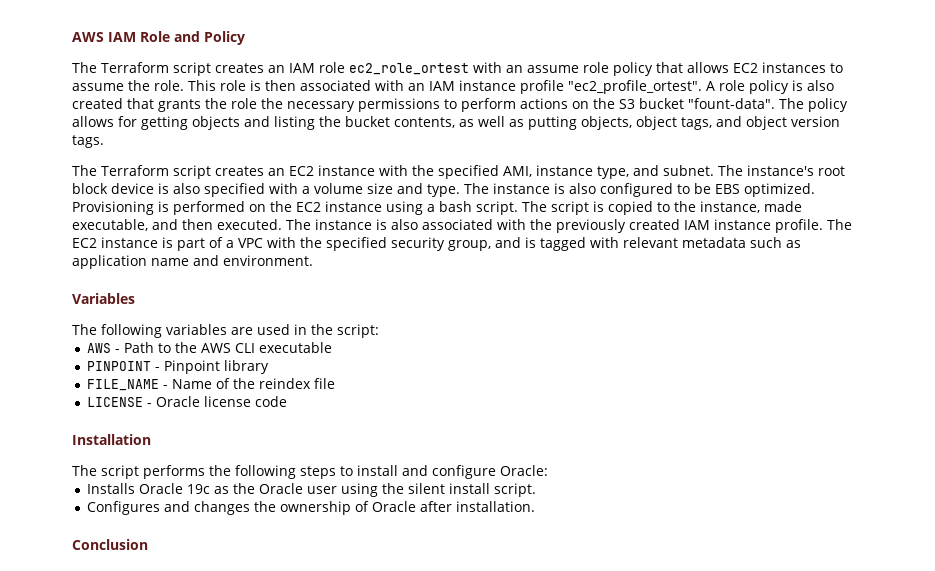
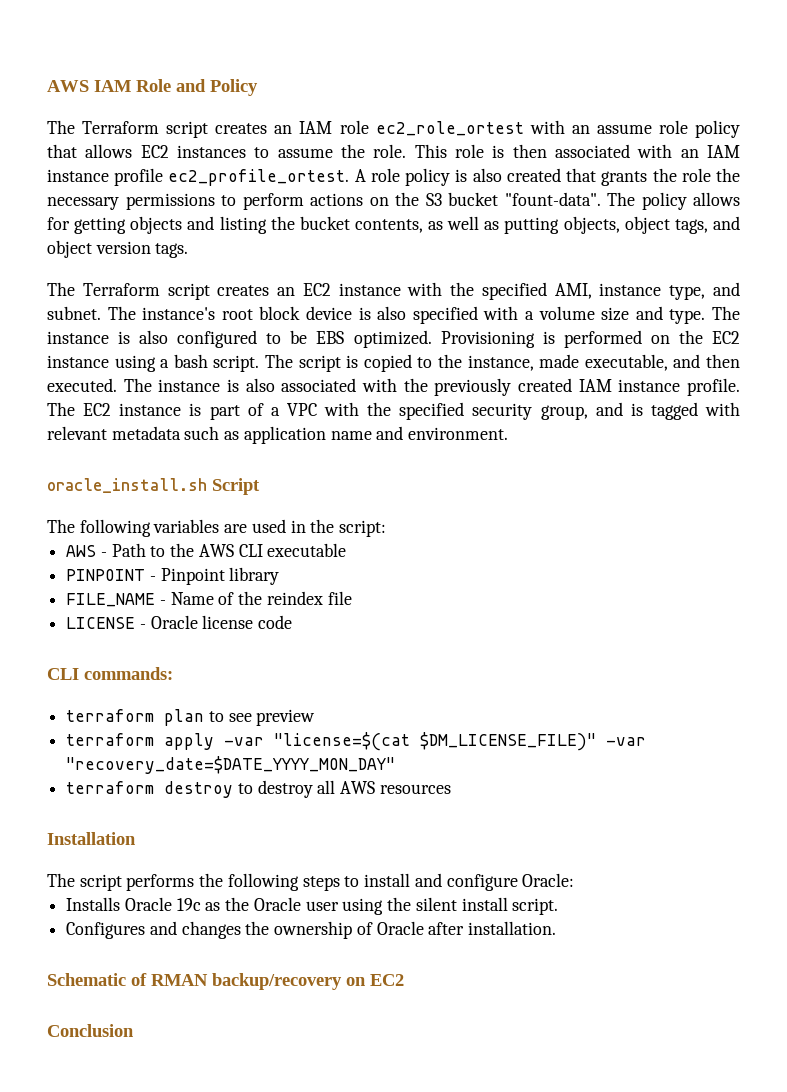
[568,80,702,94] "ec2_profile_ortest". -> [168,169,350,186] ec2_profile_ortest.
[72,293,135,304] Variables -> [47,478,260,495] oracle_install.sh Script
(287, 401) none -> [47,667,173,680] [66,709,316,726] [66,732,647,751] [66,756,396,774] [66,780,451,798] // CLI commands: // terraform plan to see preview // terraform apply -var "license=$(cat $DM_LICENSE_FILE)" -var "recovery_date=$DATE_YYYY_MON_DAY" // terraform destroy to destroy all AWS resources
(535, 506) none -> [47,973,404,990] // Schematic of RMAN backup/recovery on EC2

